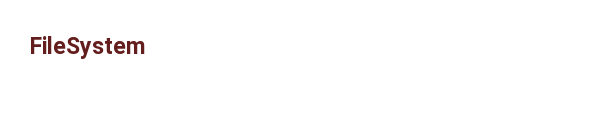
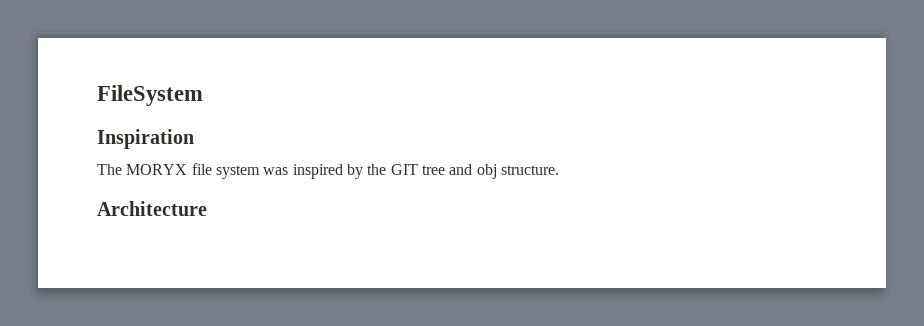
(145, 47) none -> [97,129,194,149] [97,163,559,179] [97,201,207,216] // Inspiration // The MORYX file system was inspired by the GIT tree and obj structure. // Architecture

